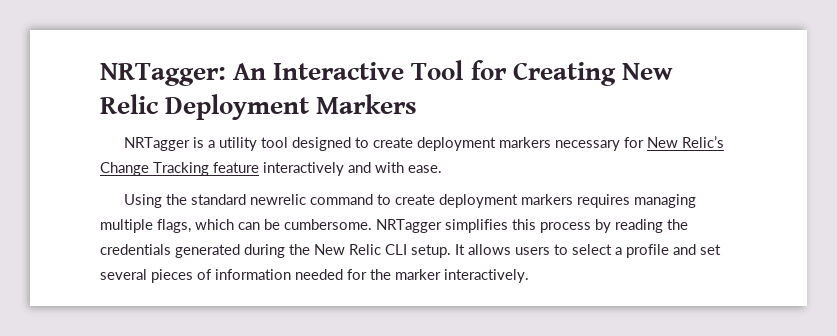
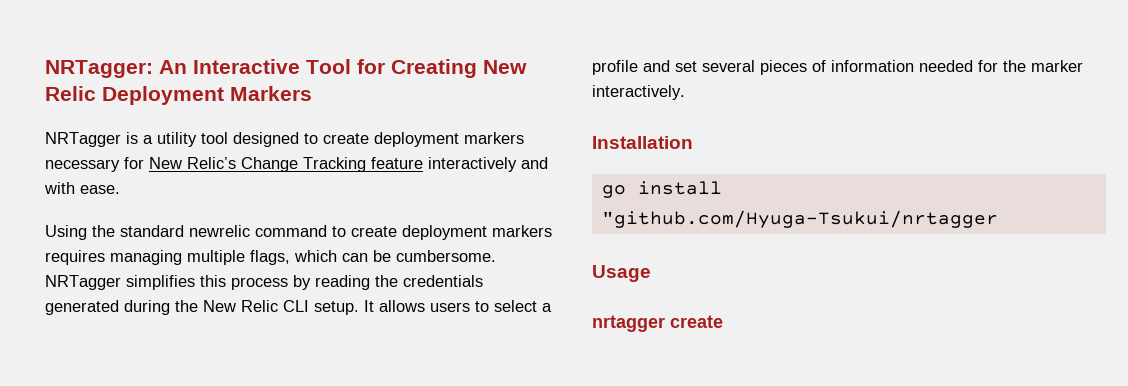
(529, 276) none -> [592,136,693,149] [601,181,722,198] [601,210,998,228] [592,265,651,282] [592,315,723,332] // Installation // go install "github.com/Hyuga-Tsukui/nrtagger // Usage // nrtagger create

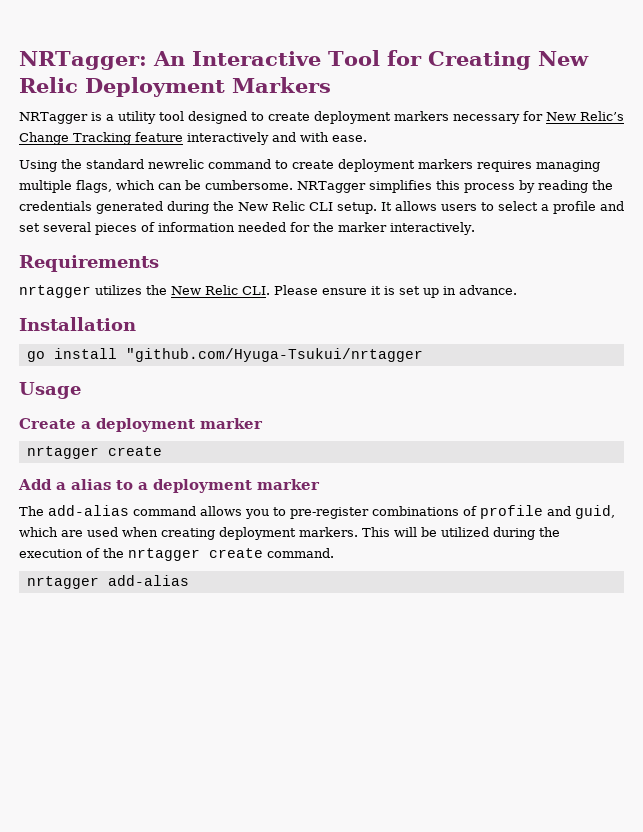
(685, 92) none -> [19,255,159,272] [19,285,517,298] // Requirements // nrtagger utilizes the New Relic CLI. Please ensure it is set up in advance.
[592,315,723,332] nrtagger create -> [19,418,263,432] [26,446,162,459] [18,479,320,493] [19,505,615,519] [19,527,560,540] [19,548,334,561] [26,575,189,589] Create a deployment marker // nrtagger create // Add a alias to a deployment marker // The add-alias command allows you to pre-register combinations of profile and guid, which are used when creating deployment markers. This will be utilized during the execution of the nrtagger create command. // nrtagger add-alias

